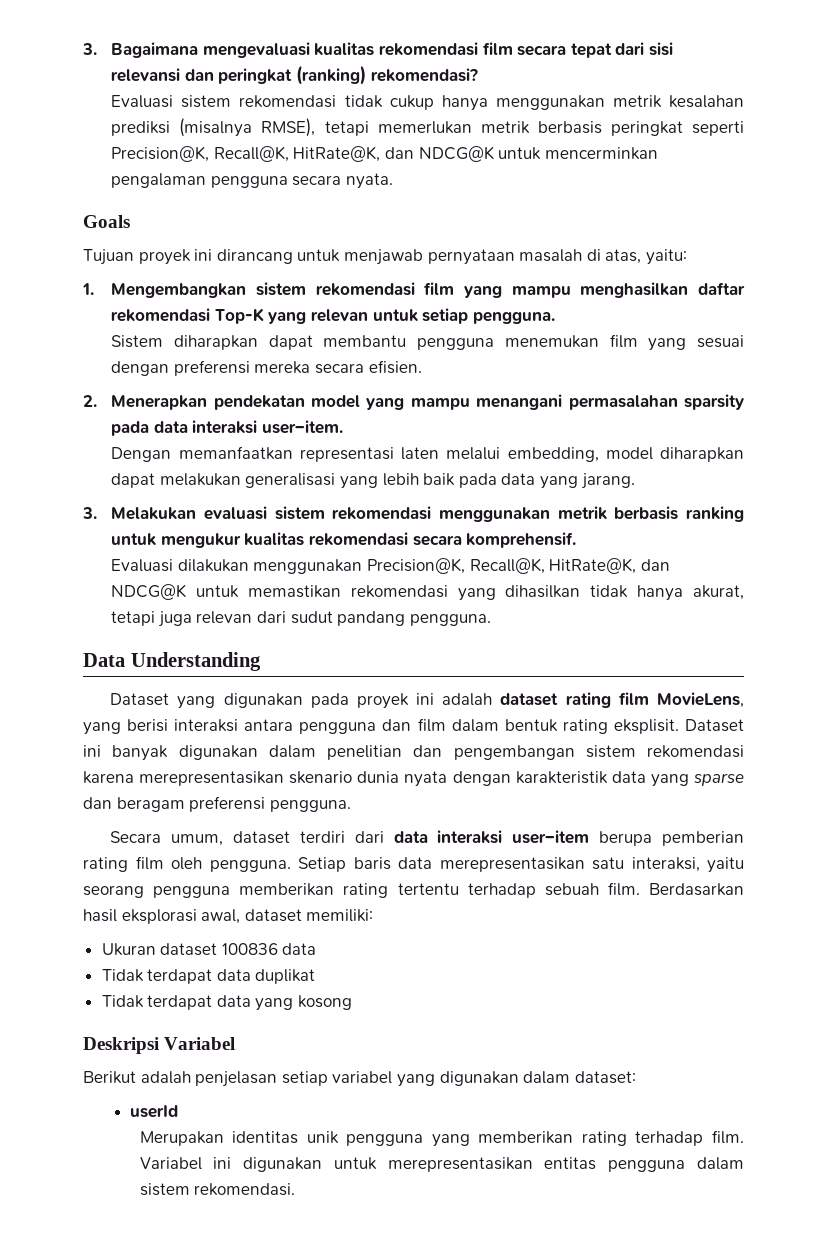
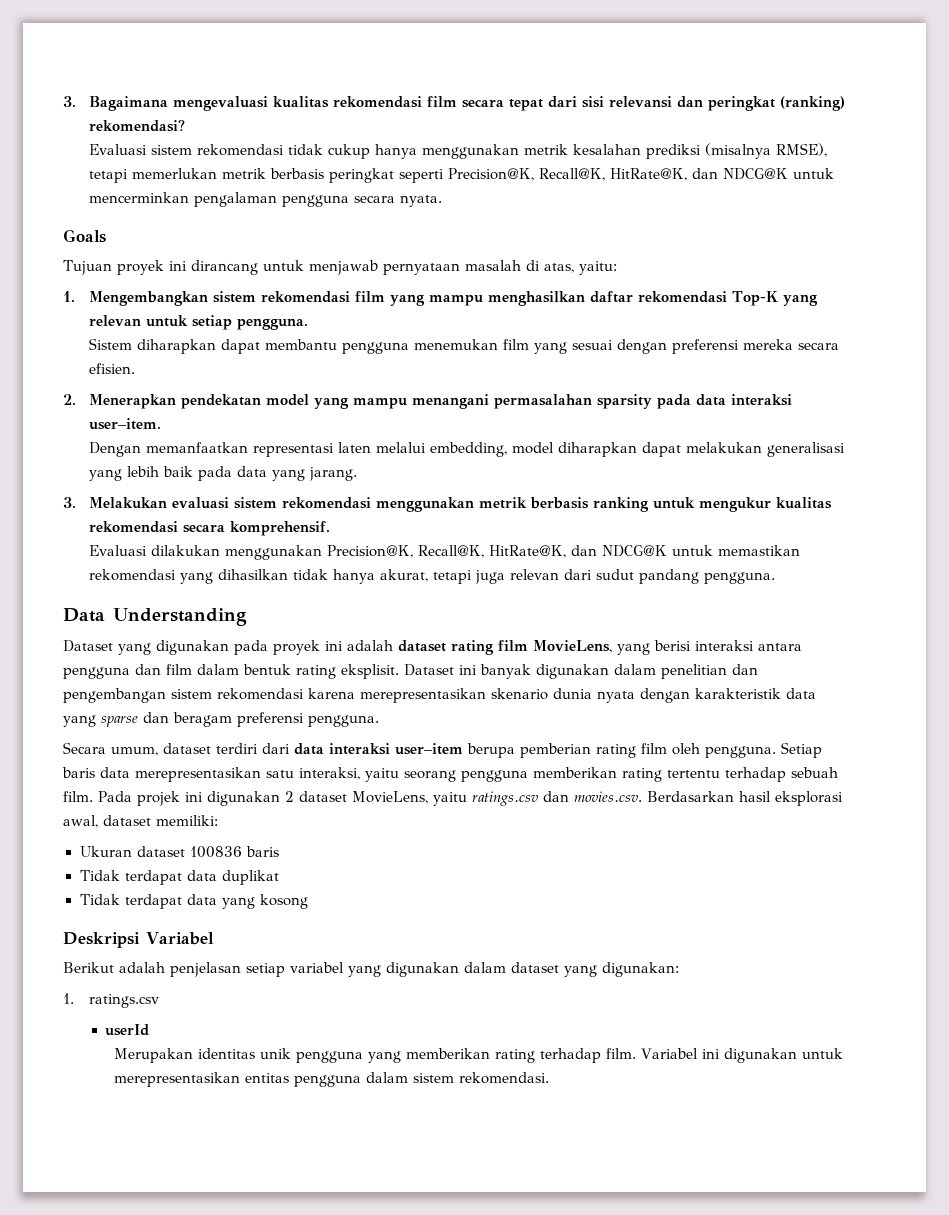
(640, 889) none -> [98,791,642,806] Pada projek ini digunakan 2 dataset MovieLens, yaitu ratings.csv dan movies.csv.
[282,943,317,955] data -> [245,846,279,857] baris
[574,1071,636,1084] dataset: -> [511,962,679,977] [63,993,159,1008] dataset yang digunakan: // 1. ratings.csv

